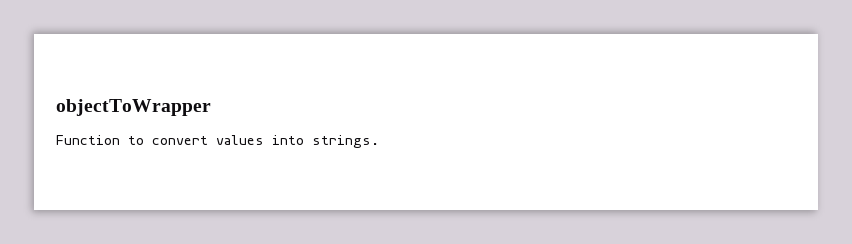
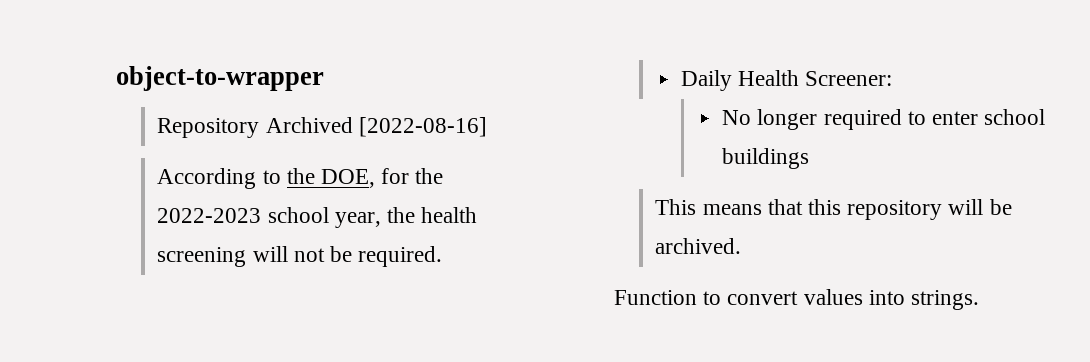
[56,99,211,116] objectToWrapper -> [116,66,324,91] [157,117,487,138] [157,168,444,189] [157,207,478,228] [157,246,443,267] [680,70,893,91] [722,109,1046,130] [722,148,810,169] [655,199,1012,220] [655,238,742,254] object-to-wrapper // Repository Archived [2022-08-16] // According to the DOE, for the 2022-2023 school year, the health screening will not be required. // Daily Health Screener: // No longer required to enter school buildings // This means that this repository will be archived.

